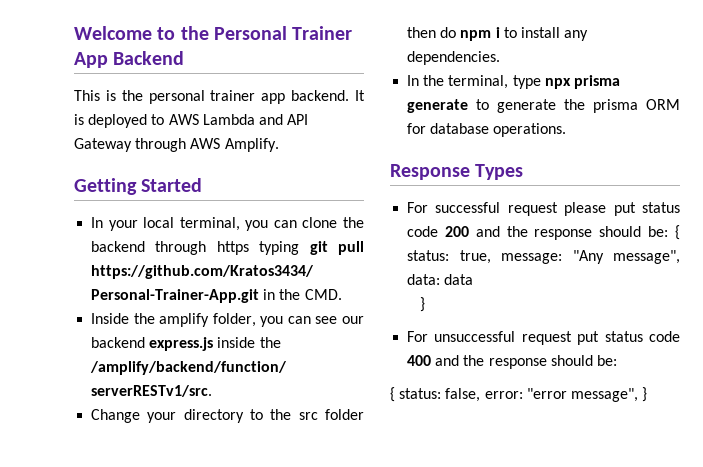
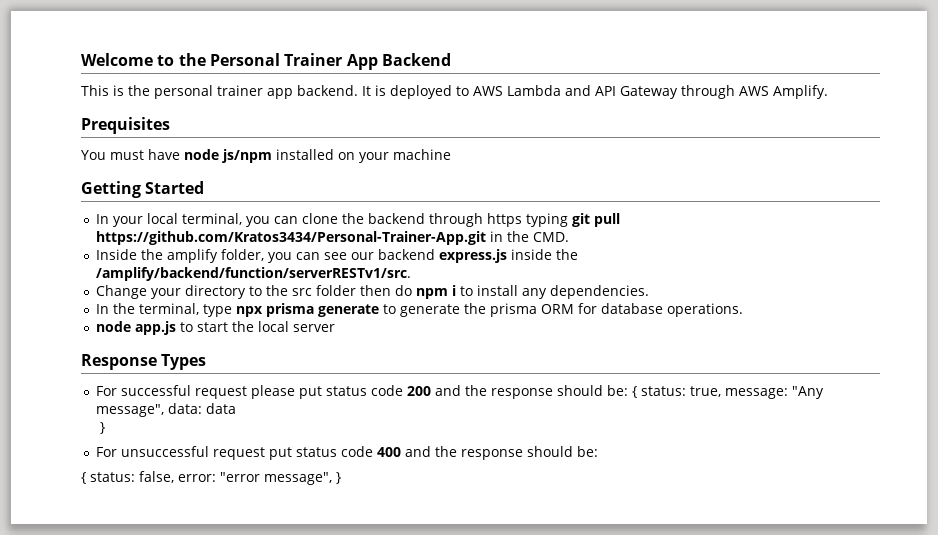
(279, 145) none -> [81,117,170,134] [81,149,451,163] // Prequisites // You must have node js/npm installed on your machine
(567, 130) none -> [96,321,336,335] // node app.js to start the local server

